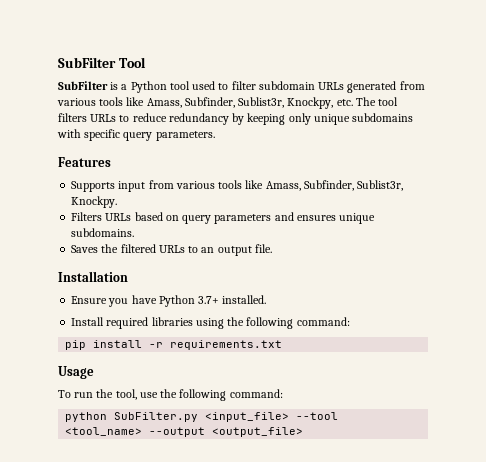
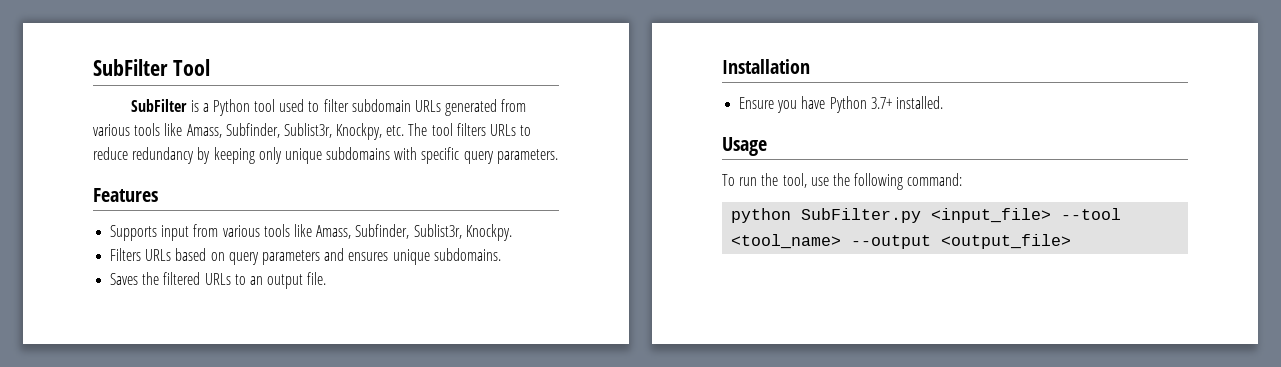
[71,317,350,329] [65,340,283,350] // Install required libraries using the following command: // pip install -r requirements.txt -> (943, 102) none

